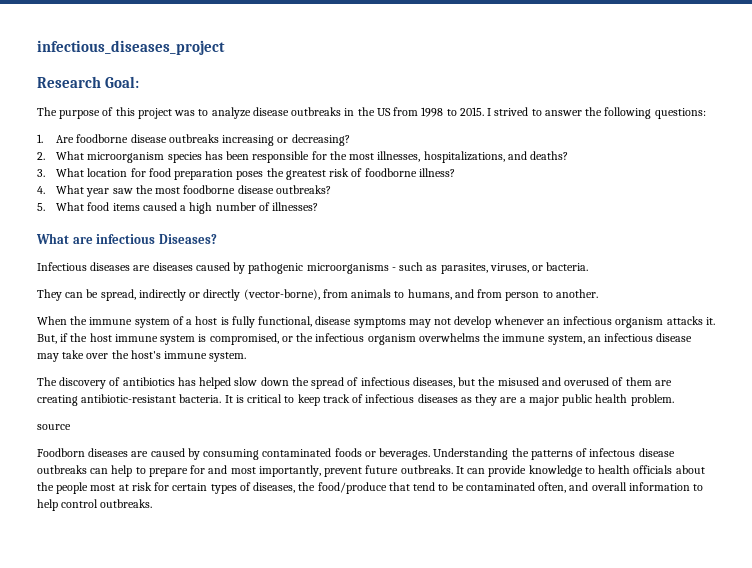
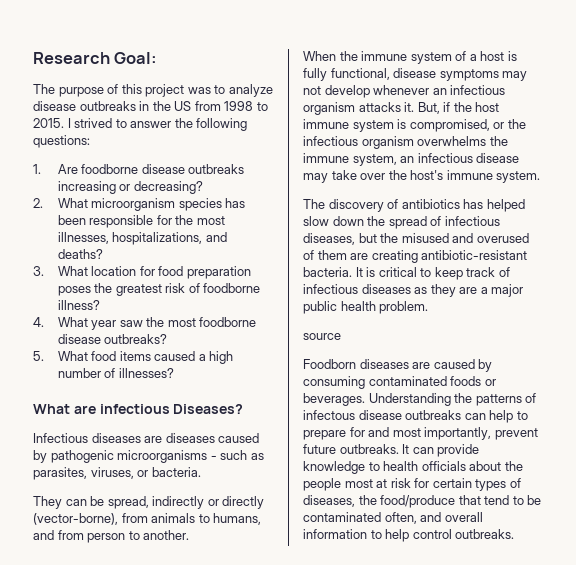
[37,40,225,55] infectious_diseases_project // -> (33, 58) none

